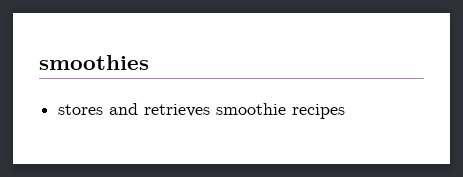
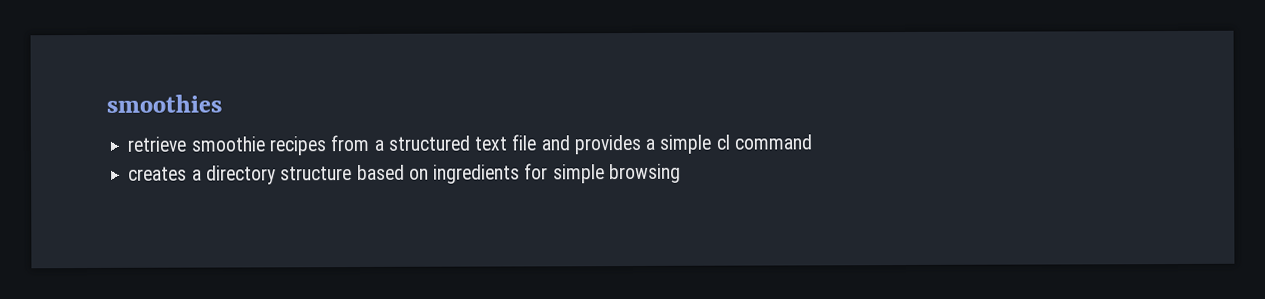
[58,103,346,119] stores and retrieves smoothie recipes -> [127,134,813,156] [128,163,681,185] retrieve smoothie recipes from a structured text file and provides a simple cl command // creates a directory structure based on ingredients for simple browsing

